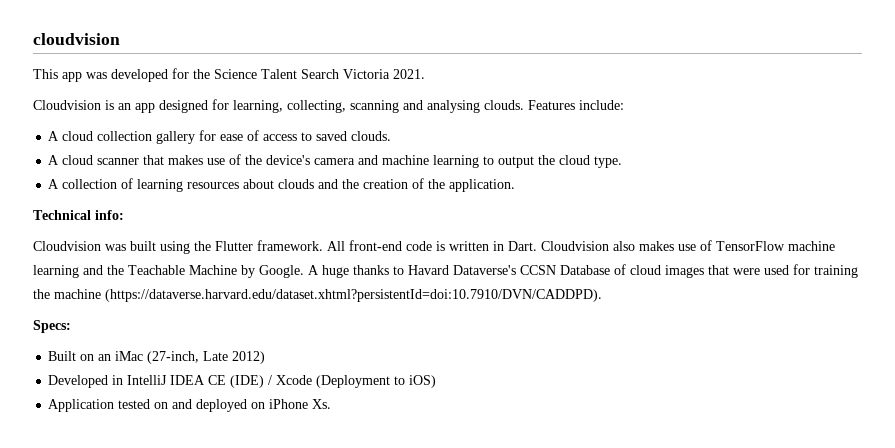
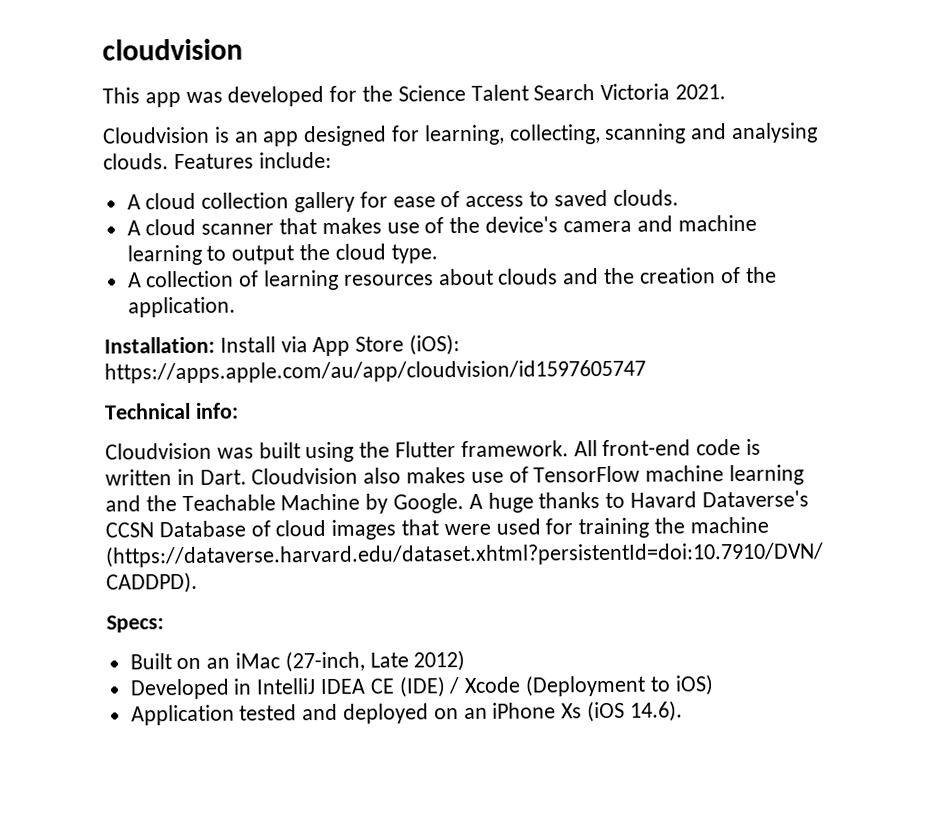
(516, 185) none -> [104,334,461,357] [104,359,646,384] // Installation: Install via App Store (iOS): https://apps.apple.com/au/app/cloudvision/id1597605747
[154,402,169,409] on -> (298, 712) none
[269,399,332,409] iPhone Xs. -> [463,700,683,723] an iPhone Xs (iOS 14.6).

